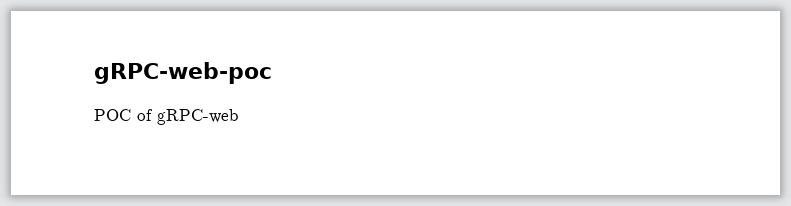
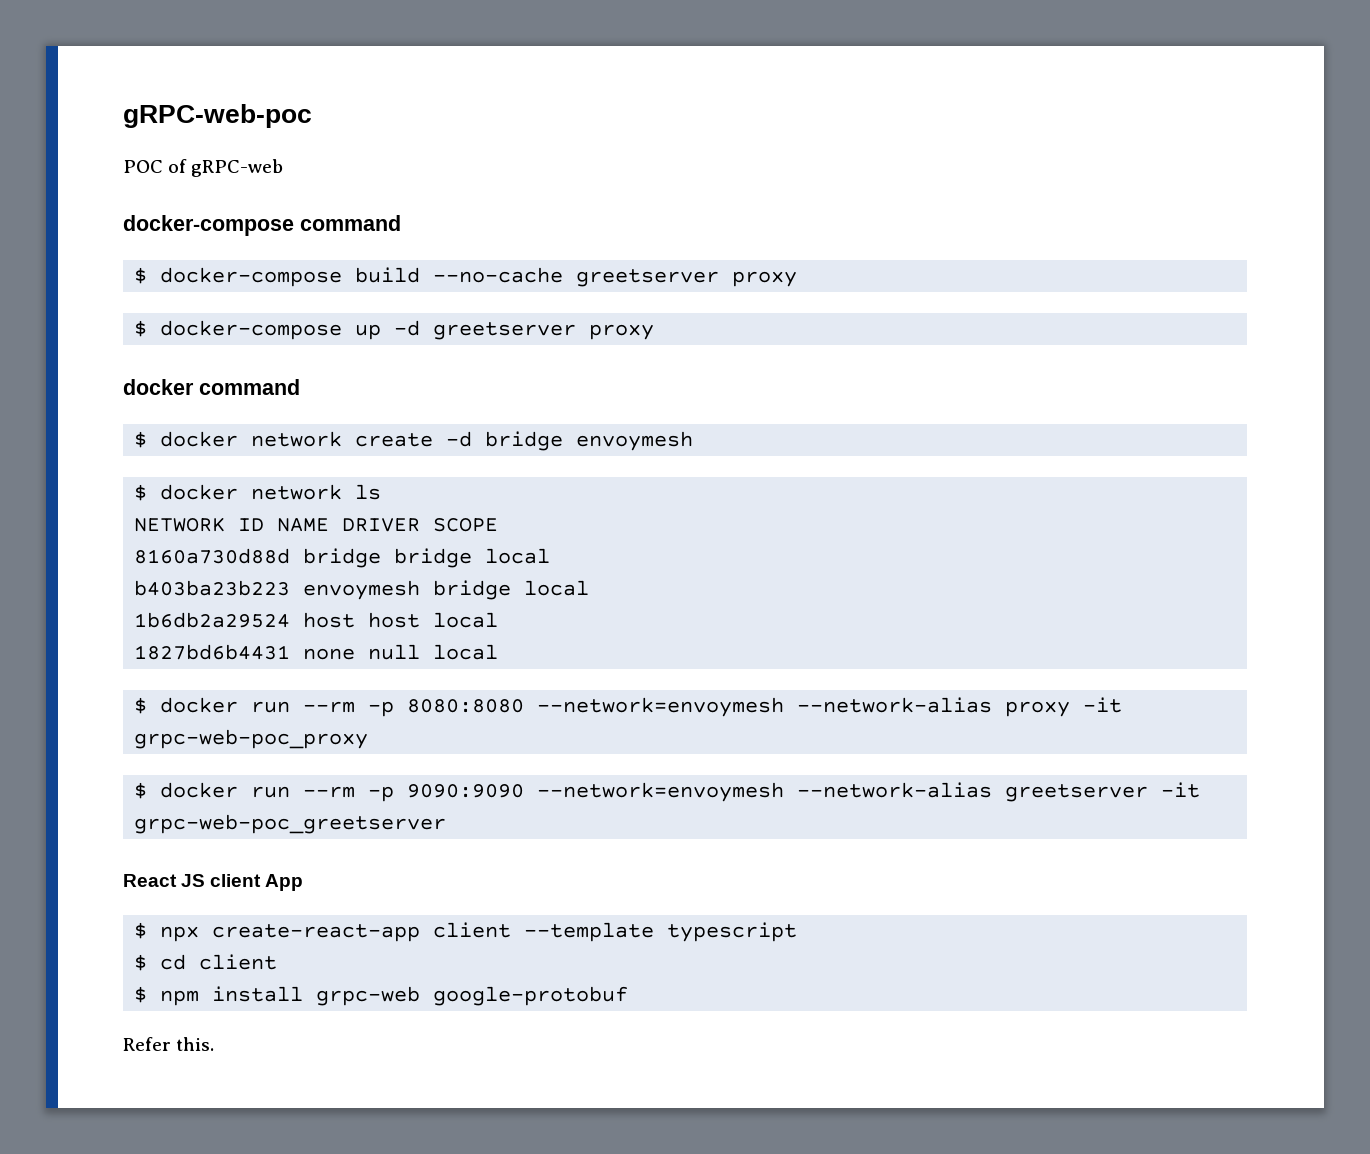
(238, 117) none -> [123,215,401,236] [134,267,798,287] [134,320,655,340] [123,379,300,395] [134,431,694,451] [134,484,382,501] [134,517,499,532] [134,548,551,568] [134,580,590,600] [134,612,499,628] [134,644,499,660] [134,697,1123,717] [134,729,369,749] [134,782,1201,802] [134,814,447,834] [123,874,304,891] [134,922,798,942] [134,954,278,971] [134,986,629,1006] [123,1037,215,1051] // docker-compose command // $ docker-compose build --no-cache greetserver proxy // $ docker-compose up -d greetserver proxy // docker command // $ docker network create -d bridge envoymesh // $ docker network ls // NETWORK ID NAME DRIVER SCOPE // 8160a730d88d bridge bridge local // b403ba23b223 envoymesh bridge local // 1b6db2a29524 host host local // 1827bd6b4431 none null local // $ docker run --rm -p 8080:8080 --network=envoymesh --network-alias proxy -it grpc-web-poc_proxy // $ docker run --rm -p 9090:9090 --network=envoymesh --network-alias greetserver -it grpc-web-poc_greetserver // React JS client App // $ npx create-react-app client --template typescript // $ cd client // $ npm install grpc-web google-protobuf // Refer this.

